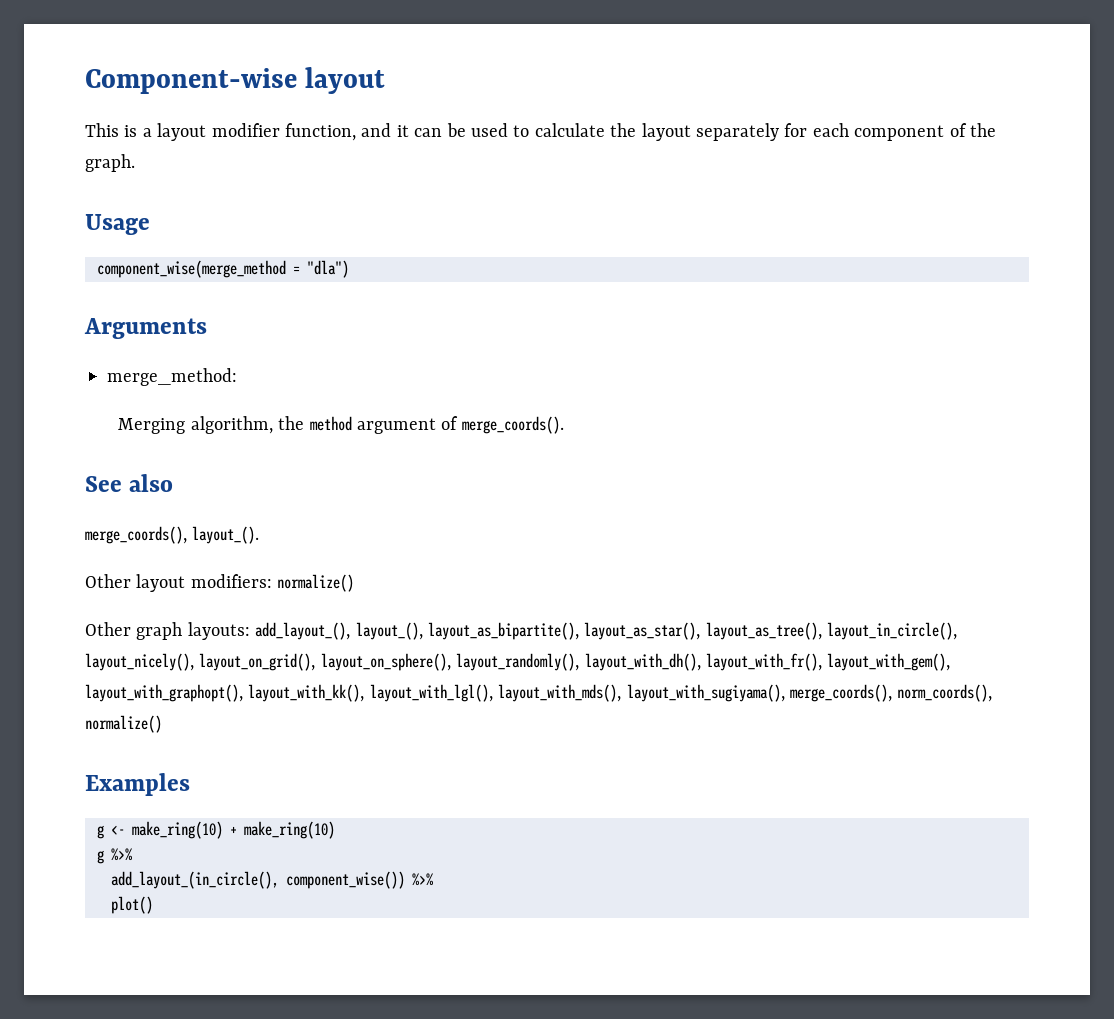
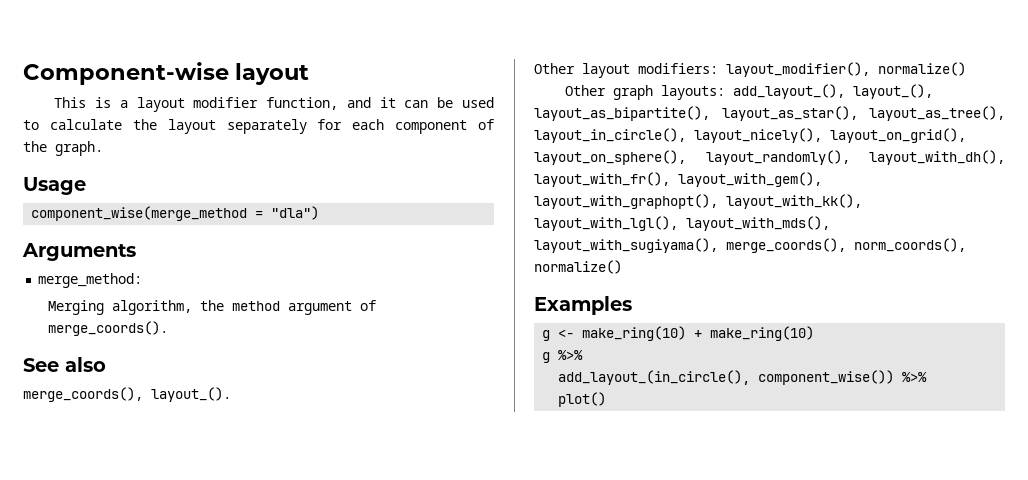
(272, 581) none -> [726,62,870,77] layout_modifier(),

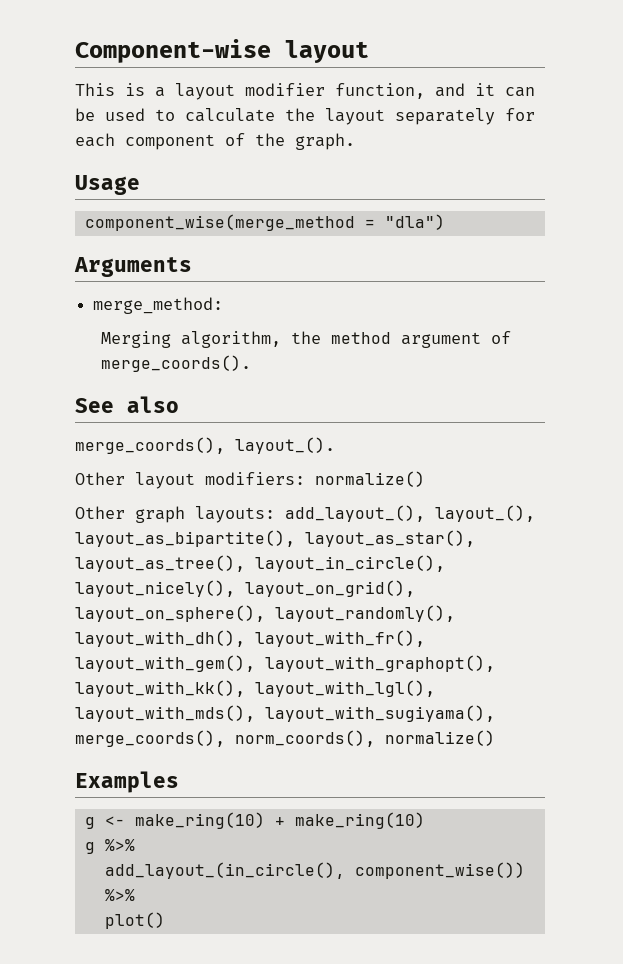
[726,62,870,77] layout_modifier(), -> (305, 478) none

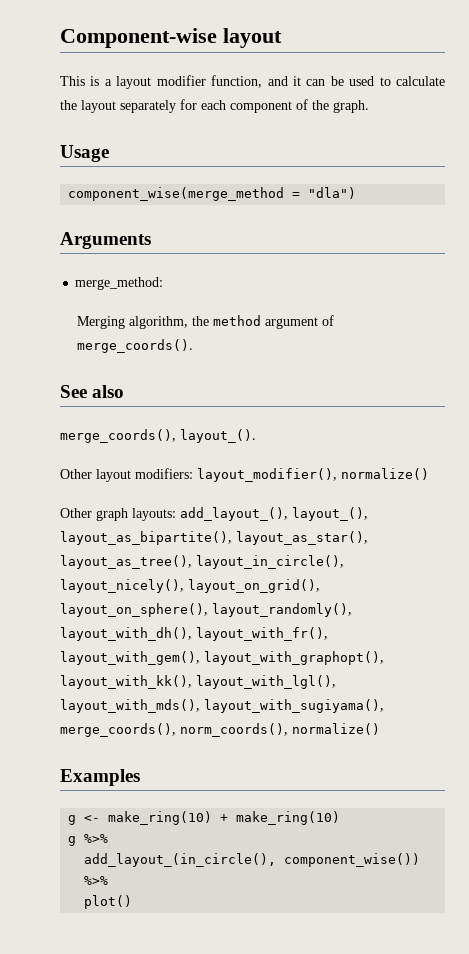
(305, 478) none -> [197,468,337,482] layout_modifier(),

